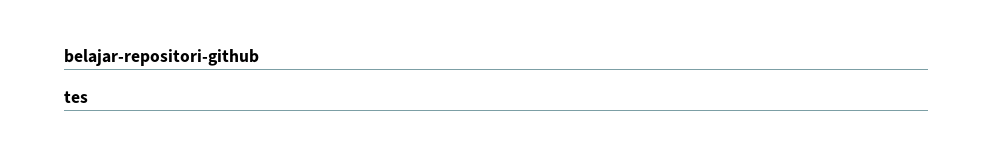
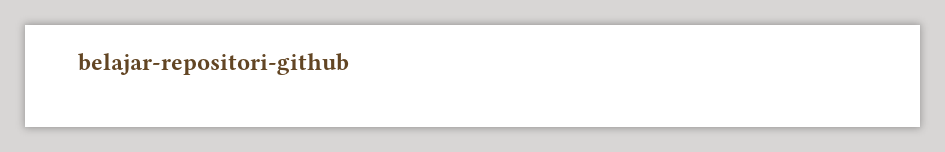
[64,91,88,103] // tes -> (349, 64) none

